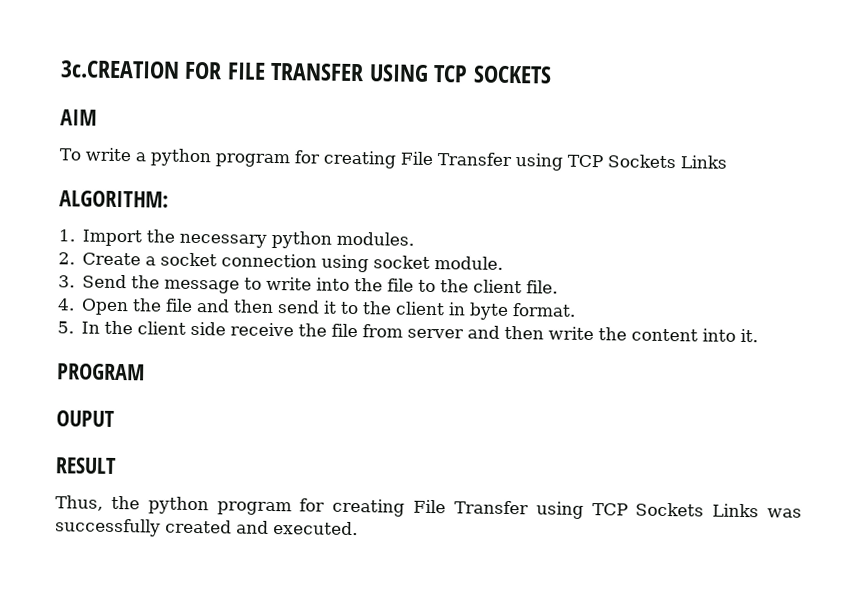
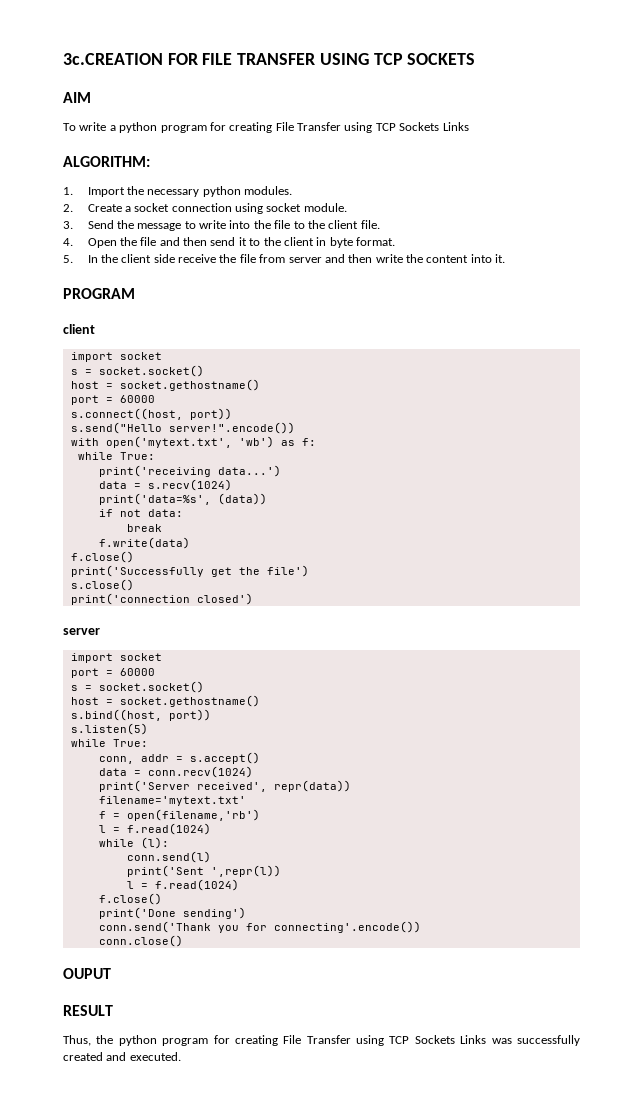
(145, 372) none -> [63,324,95,334] [70,352,162,362] [70,365,204,377] [70,379,260,391] [70,395,155,405] [70,408,232,420] [70,422,295,434] [70,436,316,448] [77,452,155,460] [98,465,281,477] [98,479,232,491] [98,493,267,505] [98,509,183,517] [126,524,162,532] [98,537,190,549] [70,551,134,563] [70,565,309,577] [70,579,134,591] [70,593,253,605] [63,628,100,635] [70,653,162,663] [70,668,155,678] [70,681,204,693] [70,695,260,707] [70,709,211,721] [70,723,148,735] [70,739,148,747] [98,752,260,764] [98,766,253,778] [98,780,351,792] [98,796,246,806] [98,809,260,821] [98,823,211,835] [98,837,169,849] [126,851,211,863] [126,865,281,877] [126,879,239,891] [98,893,162,905] [98,907,246,919] [98,921,421,933] [98,935,183,947] // client // import socket // s = socket.socket() // host = socket.gethostname() // port = 60000 // s.connect((host, port)) // s.send("Hello server!".encode()) // with open('mytext.txt', 'wb') as f: // while True: // print('receiving data...') // data = s.recv(1024) // print('data=%s', (data)) // if not data: // break // f.write(data) // f.close() // print('Successfully get the file') // s.close() // print('connection closed') // server // import socket // port = 60000 // s = socket.socket() // host = socket.gethostname() // s.bind((host, port)) // s.listen(5) // while True: // conn, addr = s.accept() // data = conn.recv(1024) // print('Server received', repr(data)) // filename='mytext.txt' // f = open(filename,'rb') // l = f.read(1024) // while (l): // conn.send(l) // print('Sent ',repr(l)) // l = f.read(1024) // f.close() // print('Done sending') // conn.send('Thank you for connecting'.encode()) // conn.close()

